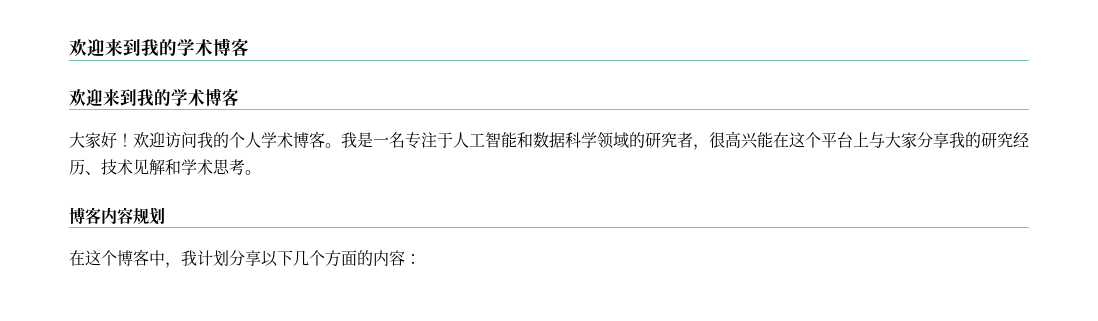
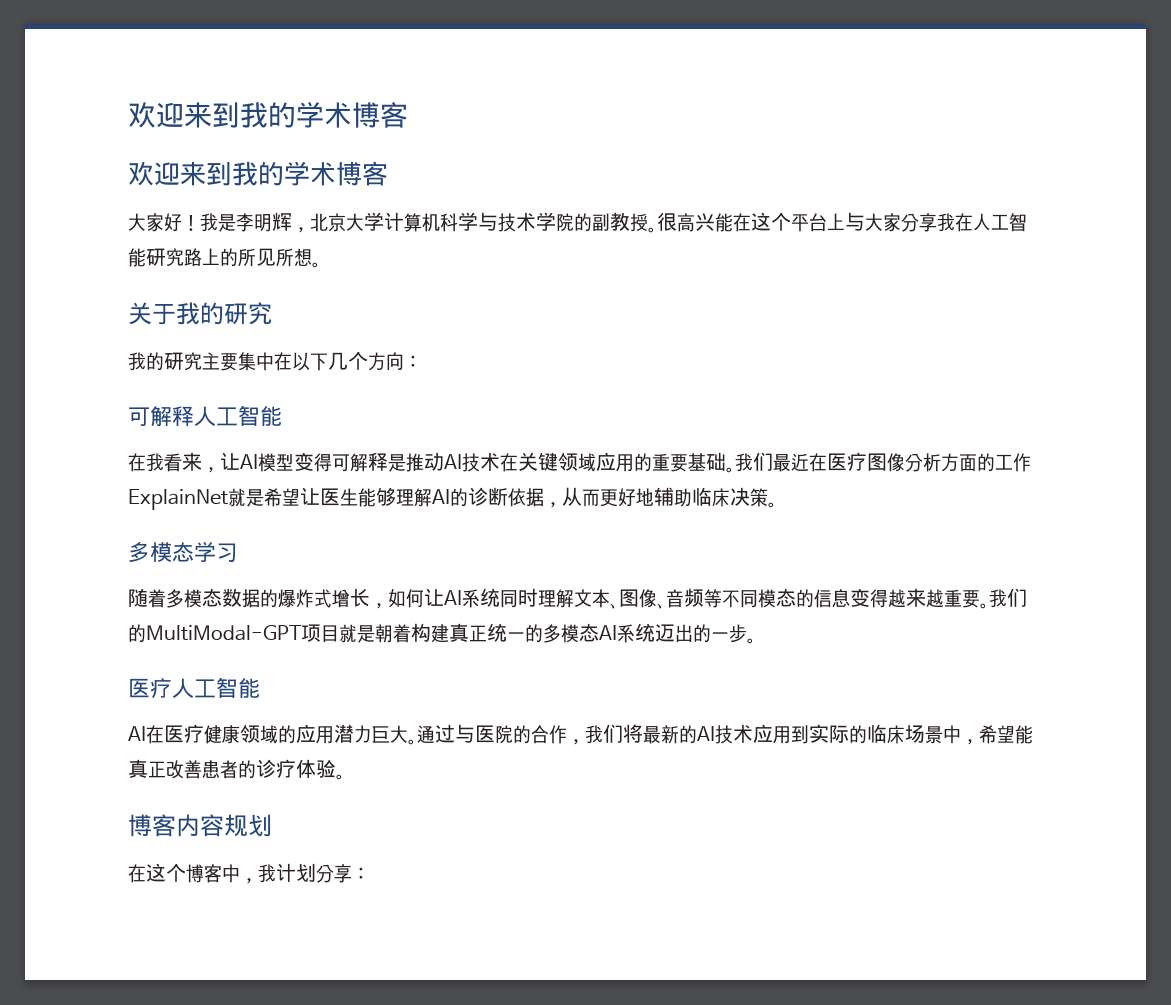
[133,131,709,150] 欢迎访问我的个人学术博客。我是一名专注于人工智能和数据科学领域的研究者， -> [200,212,657,233] 我是李明辉，北京大学计算机科学与技术学院的副教授。
[965,132,1029,148] [69,159,245,175] 的研究经历、技术见解和学术思考 -> [955,212,1027,232] [128,248,321,268] [128,302,272,325] [128,351,422,371] [128,405,282,427] [128,452,1031,473] [128,487,777,510] [128,542,238,563] [128,588,1027,609] [128,623,756,644] [128,677,260,699] [128,724,1033,745] [128,759,336,779] 在人工智能研究路上的所见所想。 // 关于我的研究 // 我的研究主要集中在以下几个方向： // 可解释人工智能 // 在我看来，让AI模型变得可解释是推动AI技术在关键领域应用的重要基础。我们最近在医疗图像分析方面的工作ExplainNet就是希望让医生能够理解AI的诊断依据，从而更好地辅助临床决策。 // 多模态学习 // 随着多模态数据的爆炸式增长，如何让AI系统同时理解文本、图像、音频等不同模态的信息变得越来越重要。我们的MultiModal-GPT项目就是朝着构建真正统一的多模态AI系统迈出的一步。 // 医疗人工智能 // AI在医疗健康领域的应用潜力巨大。通过与医院的合作，我们将最新的AI技术应用到实际的临床场景中，希望能真正改善患者的诊疗体验
[261,250,405,267] 以下几个方面的内容 -> (352, 873) none

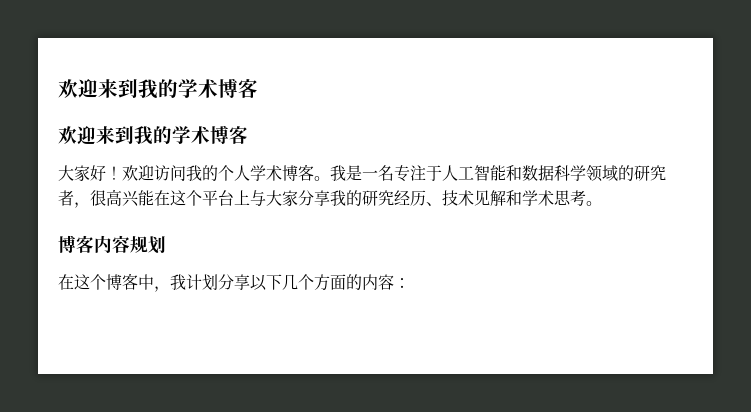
[200,212,657,233] 我是李明辉，北京大学计算机科学与技术学院的副教授。 -> [122,164,666,182] [58,190,90,208] 欢迎访问我的个人学术博客。我是一名专注于人工智能和数据科学领域的研究者，
[955,212,1027,232] [128,248,321,268] [128,302,272,325] [128,351,422,371] [128,405,282,427] [128,452,1031,473] [128,487,777,510] [128,542,238,563] [128,588,1027,609] [128,623,756,644] [128,677,260,699] [128,724,1033,745] [128,759,336,779] 在人工智能研究路上的所见所想。 // 关于我的研究 // 我的研究主要集中在以下几个方向： // 可解释人工智能 // 在我看来，让AI模型变得可解释是推动AI技术在关键领域应用的重要基础。我们最近在医疗图像分析方面的工作ExplainNet就是希望让医生能够理解AI的诊断依据，从而更好地辅助临床决策。 // 多模态学习 // 随着多模态数据的爆炸式增长，如何让AI系统同时理解文本、图像、音频等不同模态的信息变得越来越重要。我们的MultiModal-GPT项目就是朝着构建真正统一的多模态AI系统迈出的一步。 // 医疗人工智能 // AI在医疗健康领域的应用潜力巨大。通过与医院的合作，我们将最新的AI技术应用到实际的临床场景中，希望能真正改善患者的诊疗体验 -> [346,190,586,206] 的研究经历、技术见解和学术思考
(352, 873) none -> [250,274,394,291] 以下几个方面的内容

